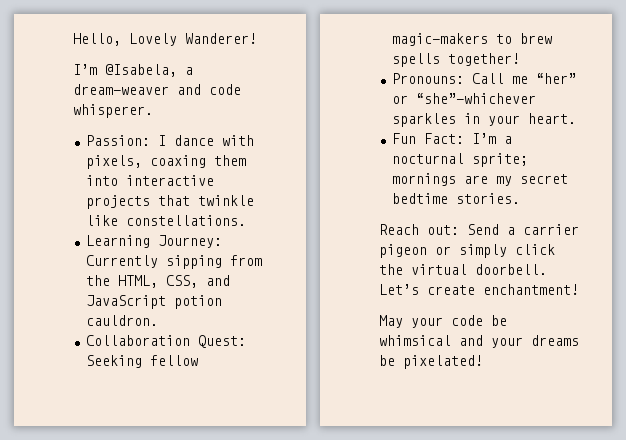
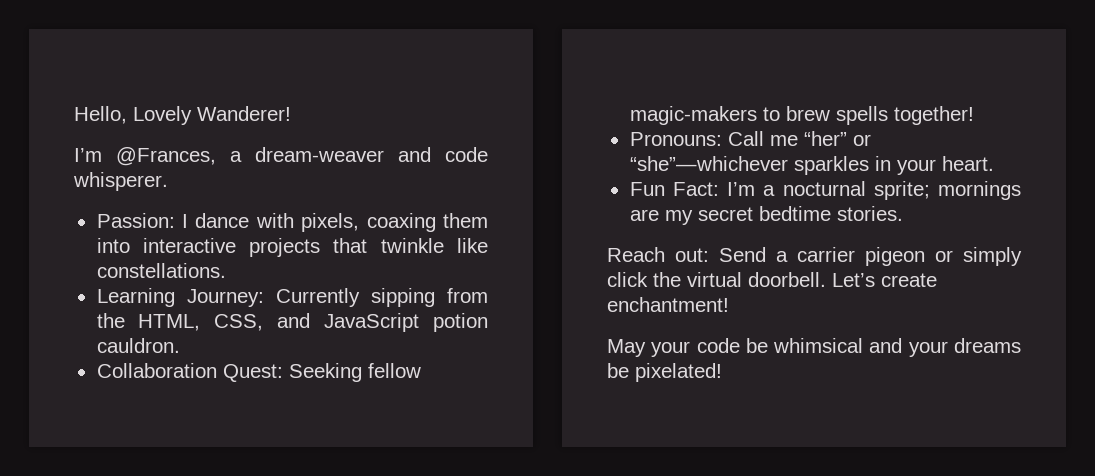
[105,64,177,77] @Isabela, -> [116,147,216,166] @Frances,

